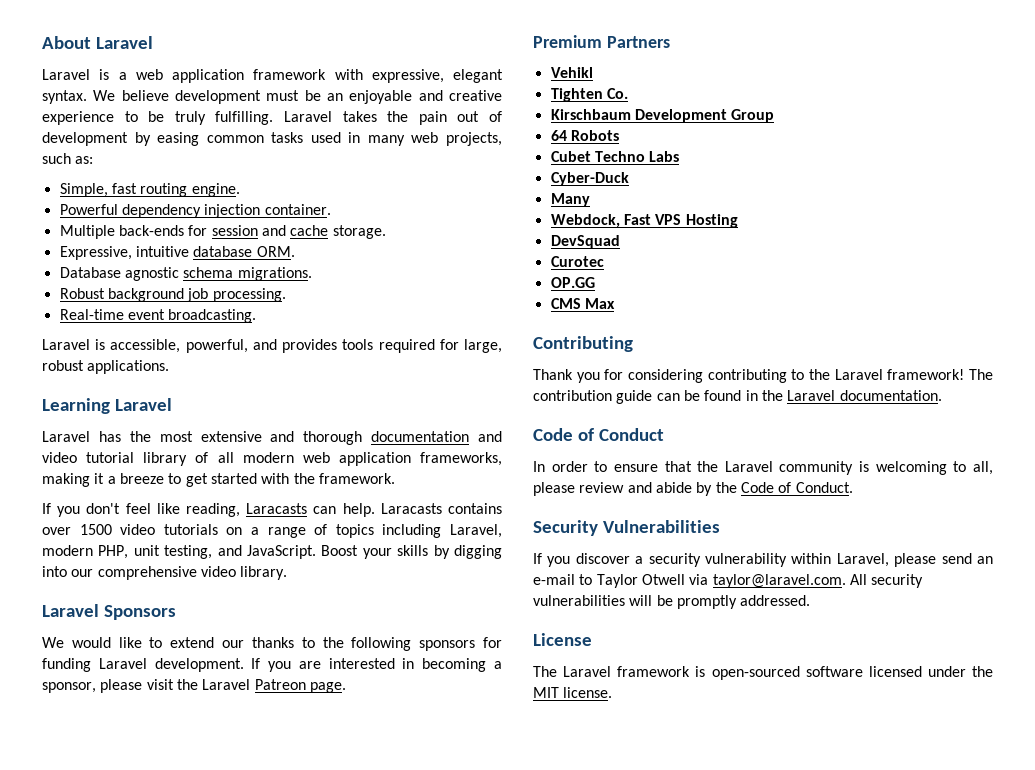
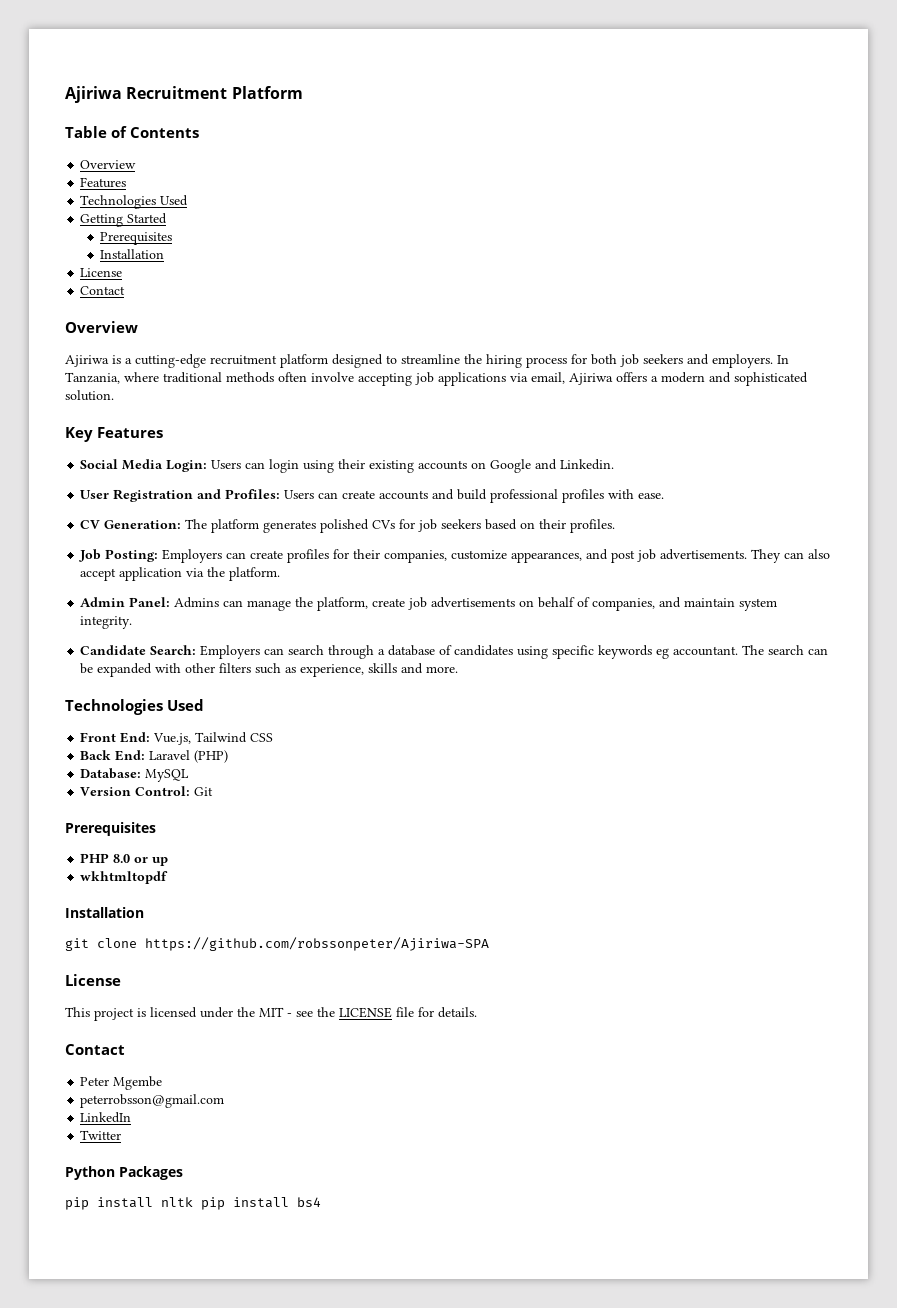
[42,36,153,49] [42,69,503,83] [42,90,502,104] [42,111,503,125] [42,132,502,146] [42,153,94,164] [59,183,240,197] [59,204,331,218] [59,225,386,239] [59,246,295,260] [59,267,312,281] [59,288,286,302] [59,309,257,323] [42,339,503,353] [42,360,170,374] [42,398,172,414] [42,431,502,445] [42,452,502,466] [42,473,395,487] [42,503,502,517] [42,524,503,538] [42,545,502,559] [42,566,288,580] [42,604,176,620] [42,637,502,651] [42,658,502,672] [42,679,346,693] [533,35,670,48] [550,67,593,78] [550,88,628,102] [550,109,775,123] [550,130,619,141] [550,151,680,162] [550,172,629,186] [550,193,590,207] [550,214,738,228] [550,235,620,249] [550,256,604,267] [550,277,595,288] [550,298,615,309] [533,336,633,352] [533,369,993,383] [533,390,942,404] [533,428,664,441] [533,461,993,475] [533,482,853,496] [533,520,720,536] [533,553,993,567] [533,574,924,588] [533,595,811,609] [533,633,592,646] [533,666,993,680] [533,687,613,698] About Laravel // Laravel is a web application framework with expressive, elegant syntax. We believe development must be an enjoyable and creative experience to be truly fulfilling. Laravel takes the pain out of development by easing common tasks used in many web projects, such as: // Simple, fast routing engine. // Powerful dependency injection container. // Multiple back-ends for session and cache storage. // Expressive, intuitive database ORM. // Database agnostic schema migrations. // Robust background job processing. // Real-time event broadcasting. // Laravel is accessible, powerful, and provides tools required for large, robust applications. // Learning Laravel // Laravel has the most extensive and thorough documentation and video tutorial library of all modern web application frameworks, making it a breeze to get started with the framework. // If you don't feel like reading, Laracasts can help. Laracasts contains over 1500 video tutorials on a range of topics including Laravel, modern PHP, unit testing, and JavaScript. Boost your skills by digging into our comprehensive video library. // Laravel Sponsors // We would like to extend our thanks to the following sponsors for funding Laravel development. If you are interested in becoming a sponsor, please visit the Laravel Patreon page. // Premium Partners // Vehikl // Tighten Co. // Kirschbaum Development Group // 64 Robots // Cubet Techno Labs // Cyber-Duck // Many // Webdock, Fast VPS Hosting // DevSquad // Curotec // OP.GG // CMS Max // Contributing // Thank you for considering contributing to the Laravel framework! The contribution guide can be found in the Laravel documentation. // Code of Conduct // In order to ensure that the Laravel community is welcoming to all, please review and abide by the Code of Conduct. // Security Vulnerabilities // If you discover a security vulnerability within Laravel, please send an e-mail to Taylor Otwell via taylor@laravel.com. All security vulnerabilities will be promptly addressed. // License // The Laravel framework is open-sourced software licensed under the MIT license. -> [65,86,303,103] [65,126,200,138] [80,160,137,169] [80,177,127,188] [80,195,189,209] [80,213,168,227] [100,232,173,245] [100,249,165,259] [80,268,123,277] [80,286,126,295] [65,321,138,333] [65,354,789,368] [65,372,808,386] [65,390,114,401] [65,427,164,442] [80,459,615,473] [80,489,665,503] [80,519,616,533] [79,549,831,563] [80,567,281,581] [80,597,778,611] [80,616,133,629] [80,645,829,659] [80,663,459,677] [65,699,205,715] [80,732,274,745] [80,750,229,763] [80,768,190,782] [80,786,214,796] [65,822,156,836] [80,853,169,866] [80,871,169,884] [65,907,144,918] [65,937,489,951] [65,974,121,986] [65,1007,477,1021] [65,1044,125,1055] [80,1076,163,1090] [80,1094,225,1108] [80,1112,132,1123] [80,1130,122,1140] [65,1166,183,1180] [65,1197,321,1210] Ajiriwa Recruitment Platform // Table of Contents // Overview // Features // Technologies Used // Getting Started // Prerequisites // Installation // License // Contact // Overview // Ajiriwa is a cutting-edge recruitment platform designed to streamline the hiring process for both job seekers and employers. In Tanzania, where traditional methods often involve accepting job applications via email, Ajiriwa offers a modern and sophisticated solution. // Key Features // Social Media Login: Users can login using their existing accounts on Google and Linkedin. // User Registration and Profiles: Users can create accounts and build professional profiles with ease. // CV Generation: The platform generates polished CVs for job seekers based on their profiles. // Job Posting: Employers can create profiles for their companies, customize appearances, and post job advertisements. They can also accept application via the platform. // Admin Panel: Admins can manage the platform, create job advertisements on behalf of companies, and maintain system integrity. // Candidate Search: Employers can search through a database of candidates using specific keywords eg accountant. The search can be expanded with other filters such as experience, skills and more. // Technologies Used // Front End: Vue.js, Tailwind CSS // Back End: Laravel (PHP) // Database: MySQL // Version Control: Git // Prerequisites // PHP 8.0 or up // wkhtmltopdf // Installation // git clone https://github.com/robssonpeter/Ajiriwa-SPA // License // This project is licensed under the MIT - see the LICENSE file for details. // Contact // Peter Mgembe // peterrobsson@gmail.com // LinkedIn // Twitter // Python Packages // pip install nltk pip install bs4

